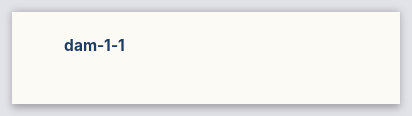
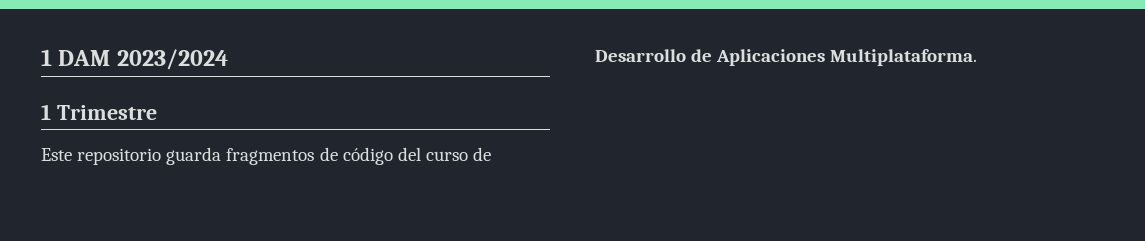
[64,39,125,51] dam-1-1 -> [41,49,228,70] [41,104,157,120] [41,147,492,165] [595,49,978,66] 1 DAM 2023/2024 // 1 Trimestre // Este repositorio guarda fragmentos de código del curso de Desarrollo de Aplicaciones Multiplataforma.

